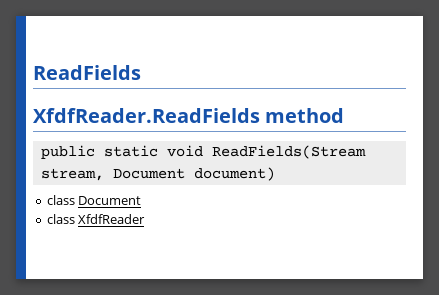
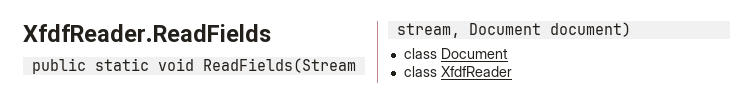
[33,65,141,80] ReadFields // -> (23, 33) none
[265,108,345,123] method -> (271, 33) none

